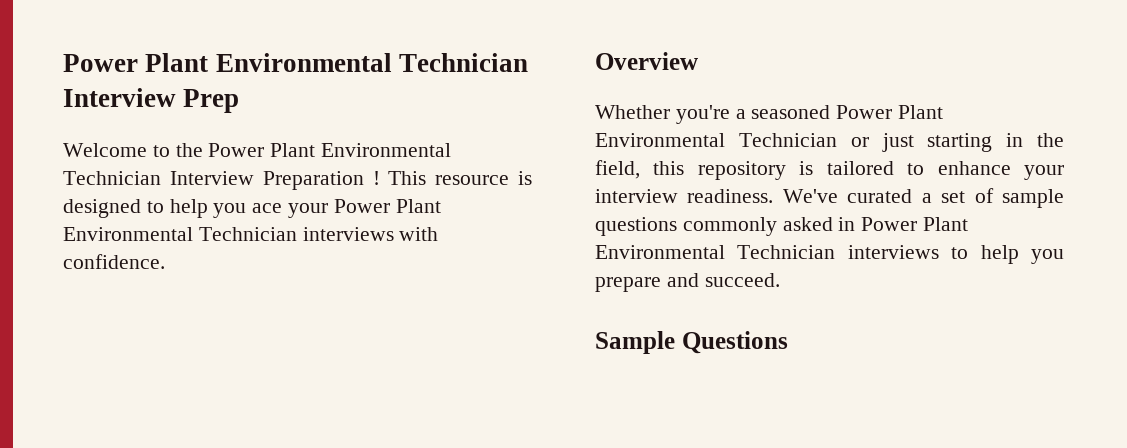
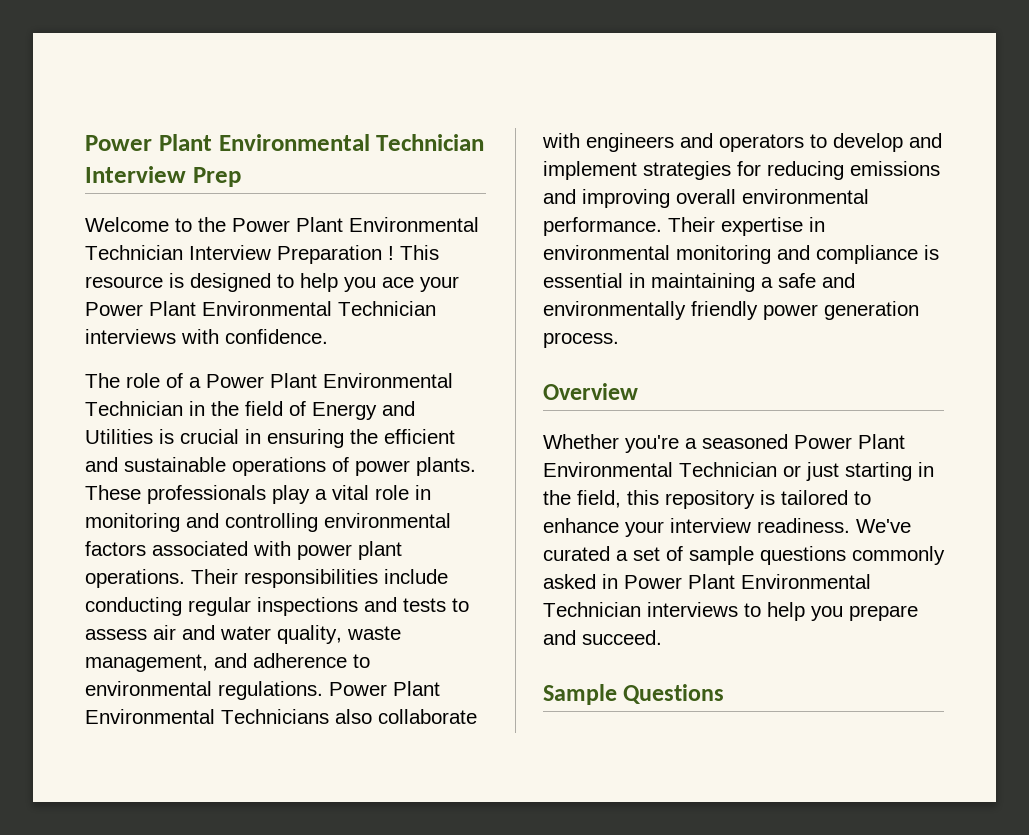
(165, 261) none -> [85,373,453,388] [85,401,415,420] [85,429,455,448] [85,457,476,476] [85,485,431,504] [85,513,451,532] [85,541,402,560] [85,569,448,588] [85,597,469,616] [85,625,401,644] [85,653,370,672] [85,681,440,700] [85,709,477,724] [542,133,942,152] [543,161,940,180] [543,189,869,208] [543,217,825,236] [543,245,939,264] [543,273,855,292] [543,301,919,320] [543,332,619,348] // The role of a Power Plant Environmental Technician in the field of Energy and Utilities is crucial in ensuring the efficient and sustainable operations of power plants. These professionals play a vital role in monitoring and controlling environmental factors associated with power plant operations. Their responsibilities include conducting regular inspections and tests to assess air and water quality, waste management, and adherence to environmental regulations. Power Plant Environmental Technicians also collaborate with engineers and operators to develop and implement strategies for reducing emissions and improving overall environmental performance. Their expertise in environmental monitoring and compliance is essential in maintaining a safe and environmentally friendly power generation process.

